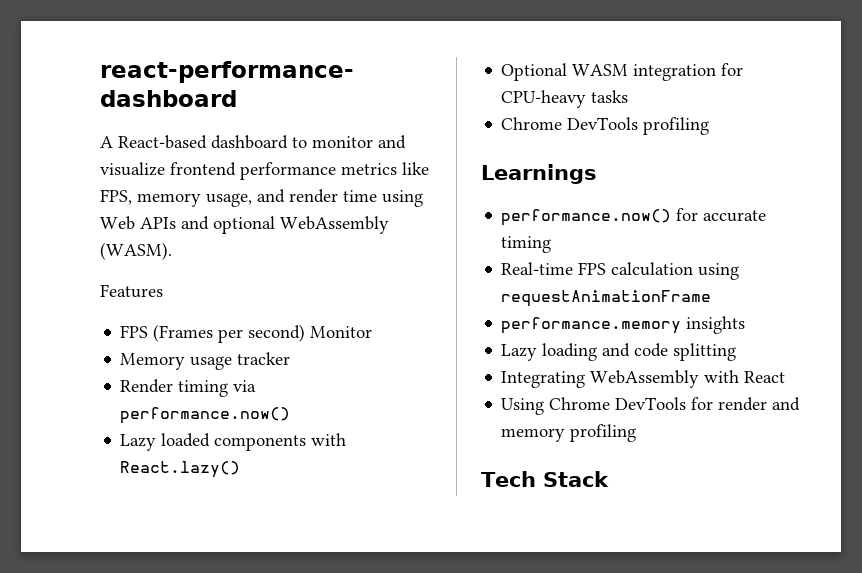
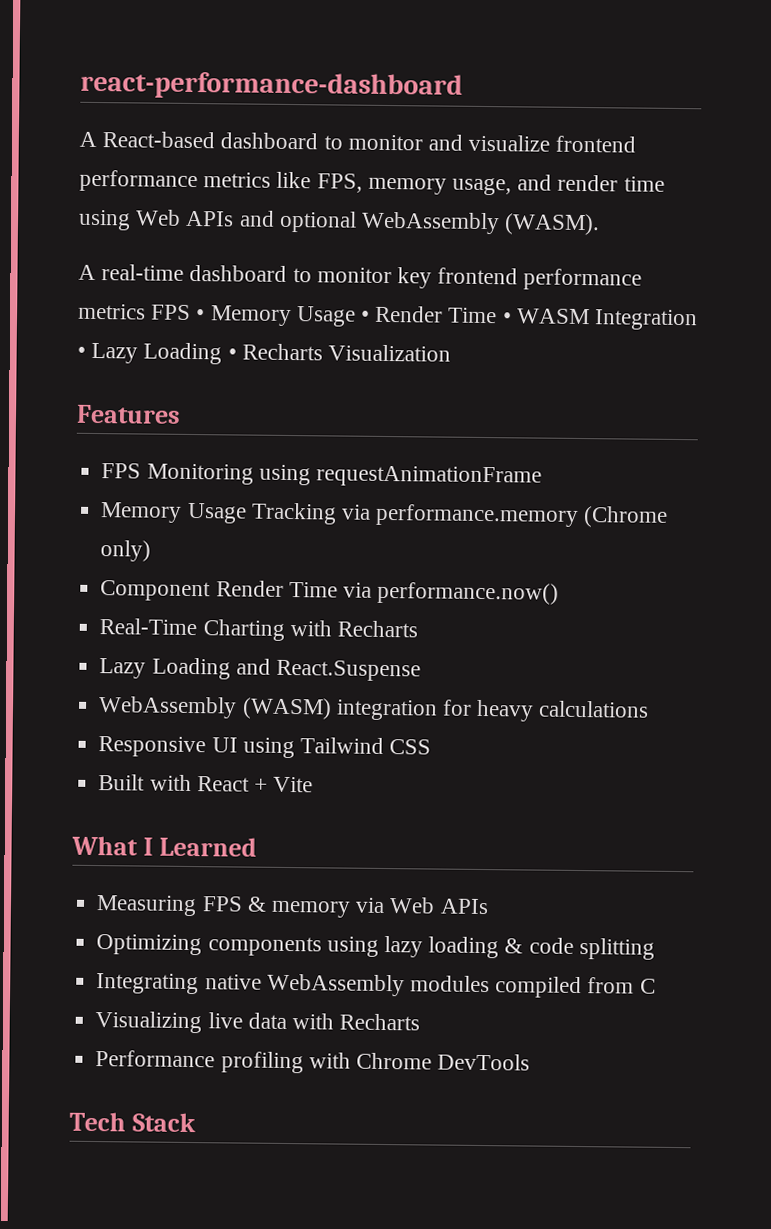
[100,284,163,298] [120,324,373,343] [120,352,291,370] [120,379,257,397] [120,407,291,424] [120,433,347,451] [120,461,241,478] [501,63,744,81] [501,90,629,108] [501,117,710,135] [481,164,597,184] [501,208,767,226] [501,236,552,253] [501,262,740,280] [501,290,712,307] [501,316,746,334] [501,343,737,361] [501,370,786,388] [501,397,801,415] [501,424,637,442] Features // FPS (Frames per second) Monitor // Memory usage tracker // Render timing via performance.now() // Lazy loaded components with React.lazy() // Optional WASM integration for CPU-heavy tasks // Chrome DevTools profiling // Learnings // performance.now() for accurate timing // Real-time FPS calculation using requestAnimationFrame // performance.memory insights // Lazy loading and code splitting // Integrating WebAssembly with React // Using Chrome DevTools for render and memory profiling -> [78,264,643,291] [78,303,699,331] [77,342,452,365] [76,404,181,424] [101,463,542,488] [100,502,669,528] [100,540,152,562] [100,580,560,605] [99,618,418,641] [99,657,421,682] [98,696,650,722] [98,736,432,759] [98,774,314,793] [71,835,257,857] [96,895,489,918] [96,934,655,960] [96,973,656,999] [95,1011,421,1034] [95,1050,531,1074] A real-time dashboard to monitor key frontend performance metrics FPS • Memory Usage • Render Time • WASM Integration • Lazy Loading • Recharts Visualization // Features // FPS Monitoring using requestAnimationFrame // Memory Usage Tracking via performance.memory (Chrome only) // Component Render Time via performance.now() // Real-Time Charting with Recharts // Lazy Loading and React.Suspense // WebAssembly (WASM) integration for heavy calculations // Responsive UI using Tailwind CSS // Built with React + Vite // What I Learned // Measuring FPS & memory via Web APIs // Optimizing components using lazy loading & code splitting // Integrating native WebAssembly modules compiled from C // Visualizing live data with Recharts // Performance profiling with Chrome DevTools

